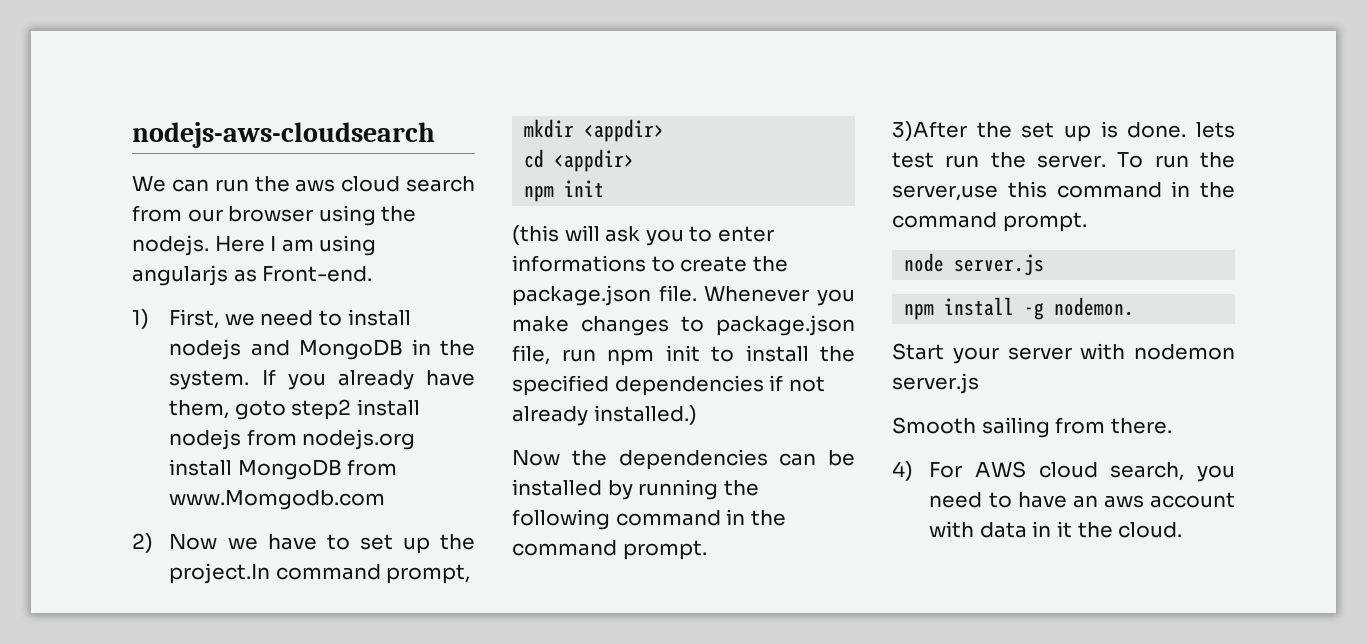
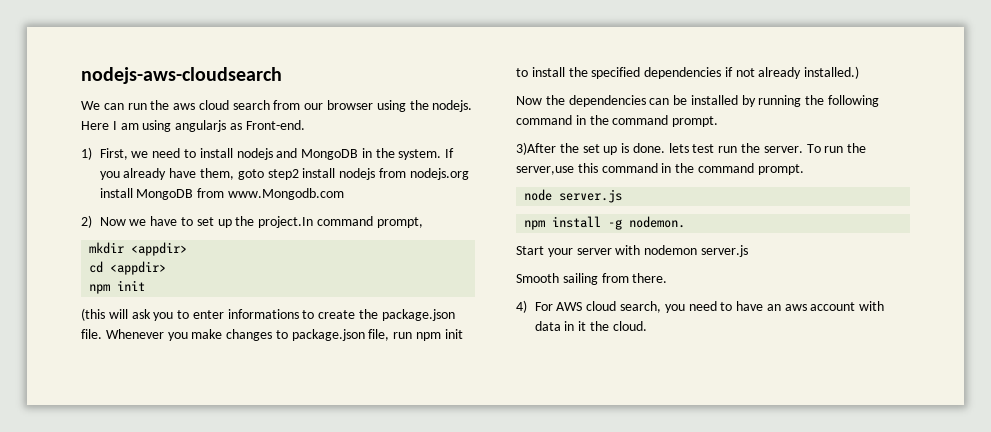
[169,490,386,510] www.Momgodb.com -> [227,188,344,200] www.Mongodb.com

